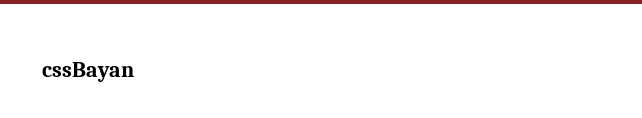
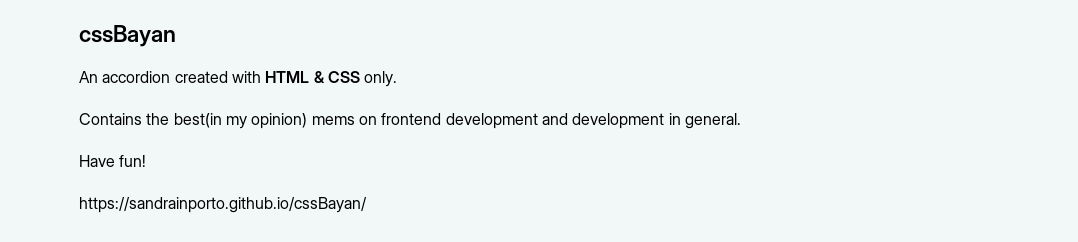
(134, 72) none -> [79,71,398,87] [79,113,741,129] [79,155,147,167] [79,197,367,213] // An accordion created with HTML & CSS only. // Contains the best(in my opinion) mems on frontend development and development in general. // Have fun! // https://sandrainporto.github.io/cssBayan/

